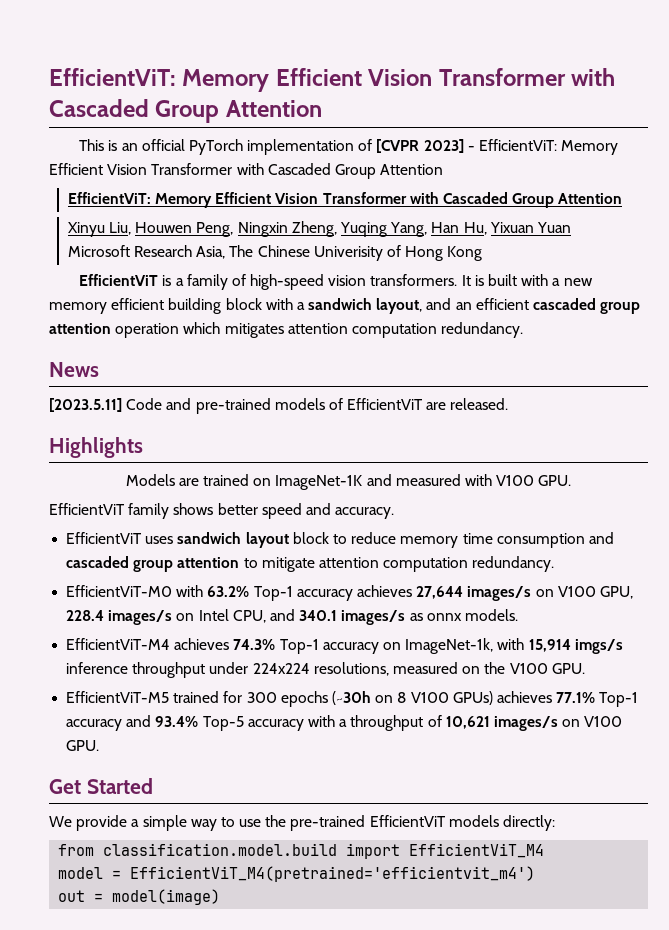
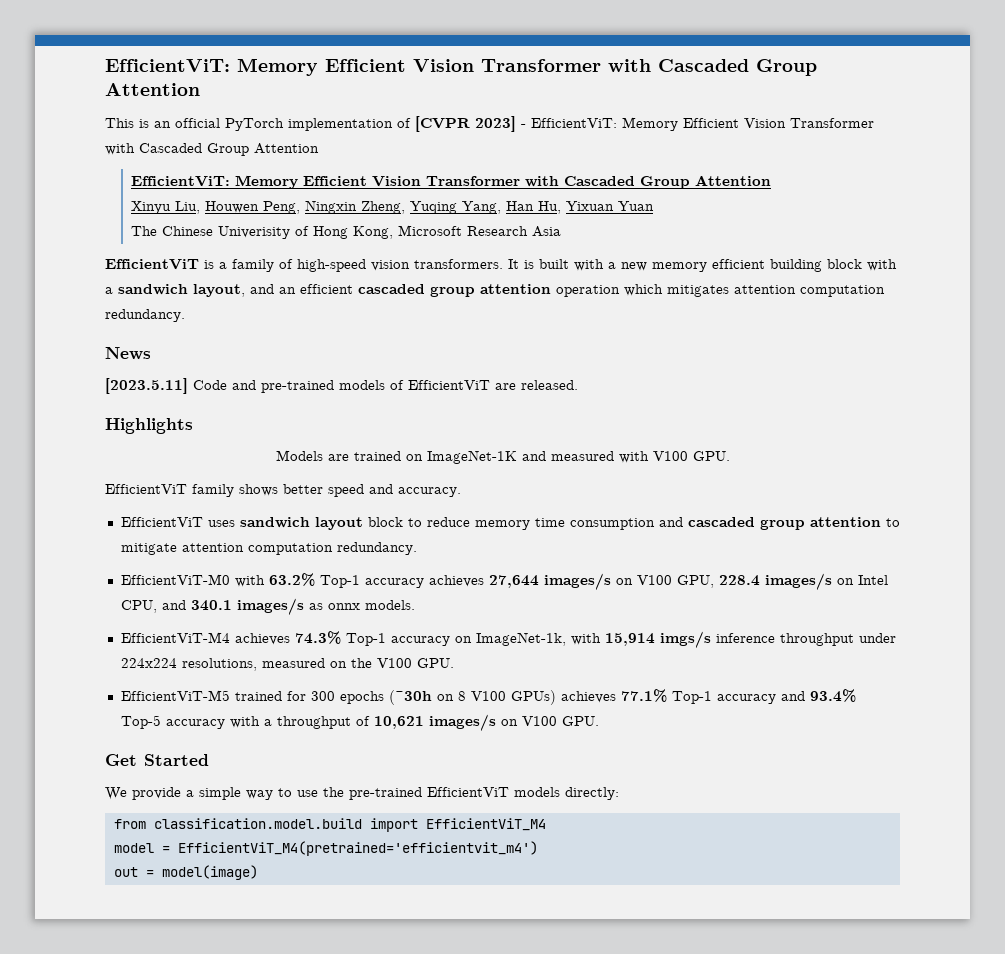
[67,245,226,259] Microsoft Research Asia, -> (654, 206) none
[447,246,483,261] Kong -> [352,225,561,239] Kong, Microsoft Research Asia

